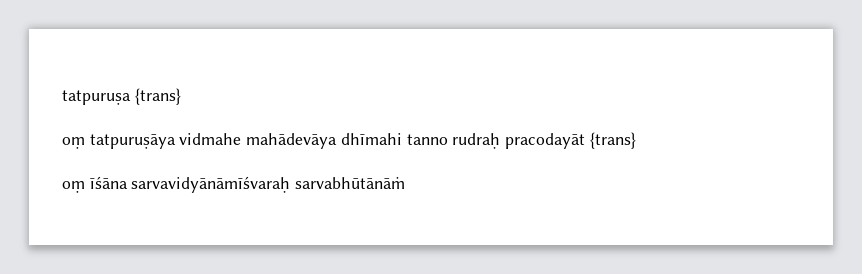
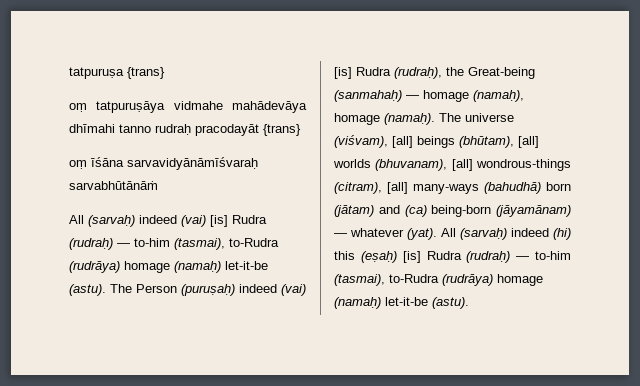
(406, 183) none -> [69,215,267,227] [69,238,279,250] [69,261,268,273] [69,284,306,296] [334,67,535,79] [334,90,524,102] [334,113,514,125] [334,135,539,148] [333,159,571,171] [334,182,571,194] [334,205,571,217] [334,228,571,240] [334,251,571,263] [334,274,543,286] [334,297,469,309] // All (sarvaḥ) indeed (vai) [is] Rudra (rudraḥ) — to-him (tasmai), to-Rudra (rudrāya) homage (namaḥ) let-it-be (astu). The Person (puruṣaḥ) indeed (vai) [is] Rudra (rudraḥ), the Great-being (sanmahaḥ) — homage (namaḥ), homage (namaḥ). The universe (viśvam), [all] beings (bhūtam), [all] worlds (bhuvanam), [all] wondrous-things (citram), [all] many-ways (bahudhā) born (jātam) and (ca) being-born (jāyamānam) — whatever (yat). All (sarvaḥ) indeed (hi) this (eṣaḥ) [is] Rudra (rudraḥ) — to-him (tasmai), to-Rudra (rudrāya) homage (namaḥ) let-it-be (astu).

